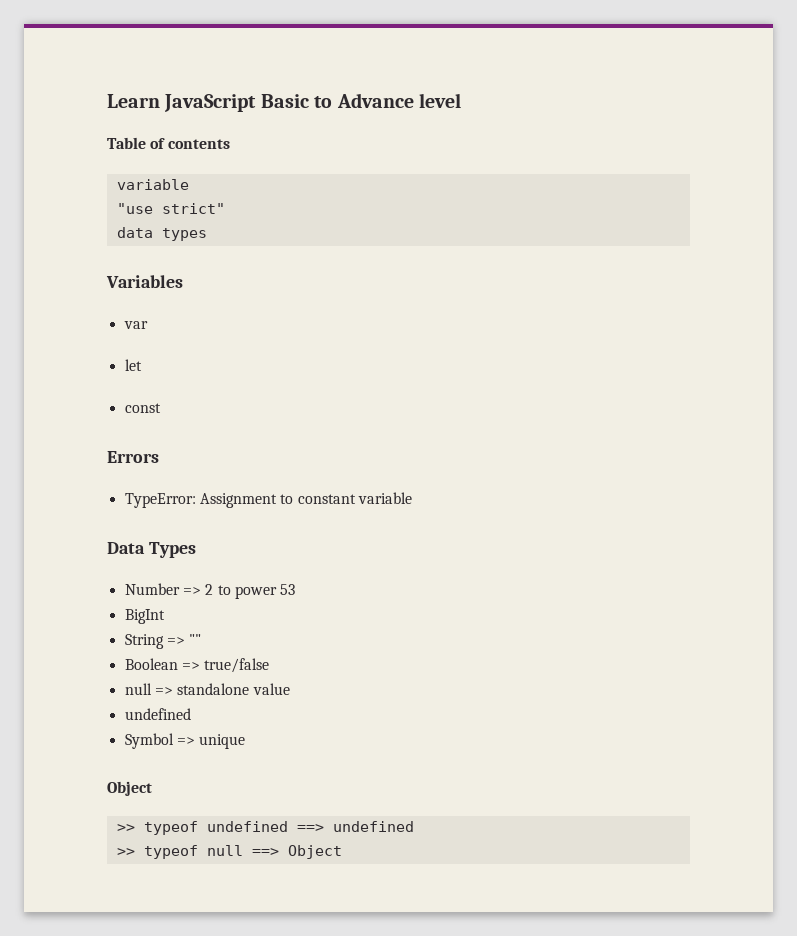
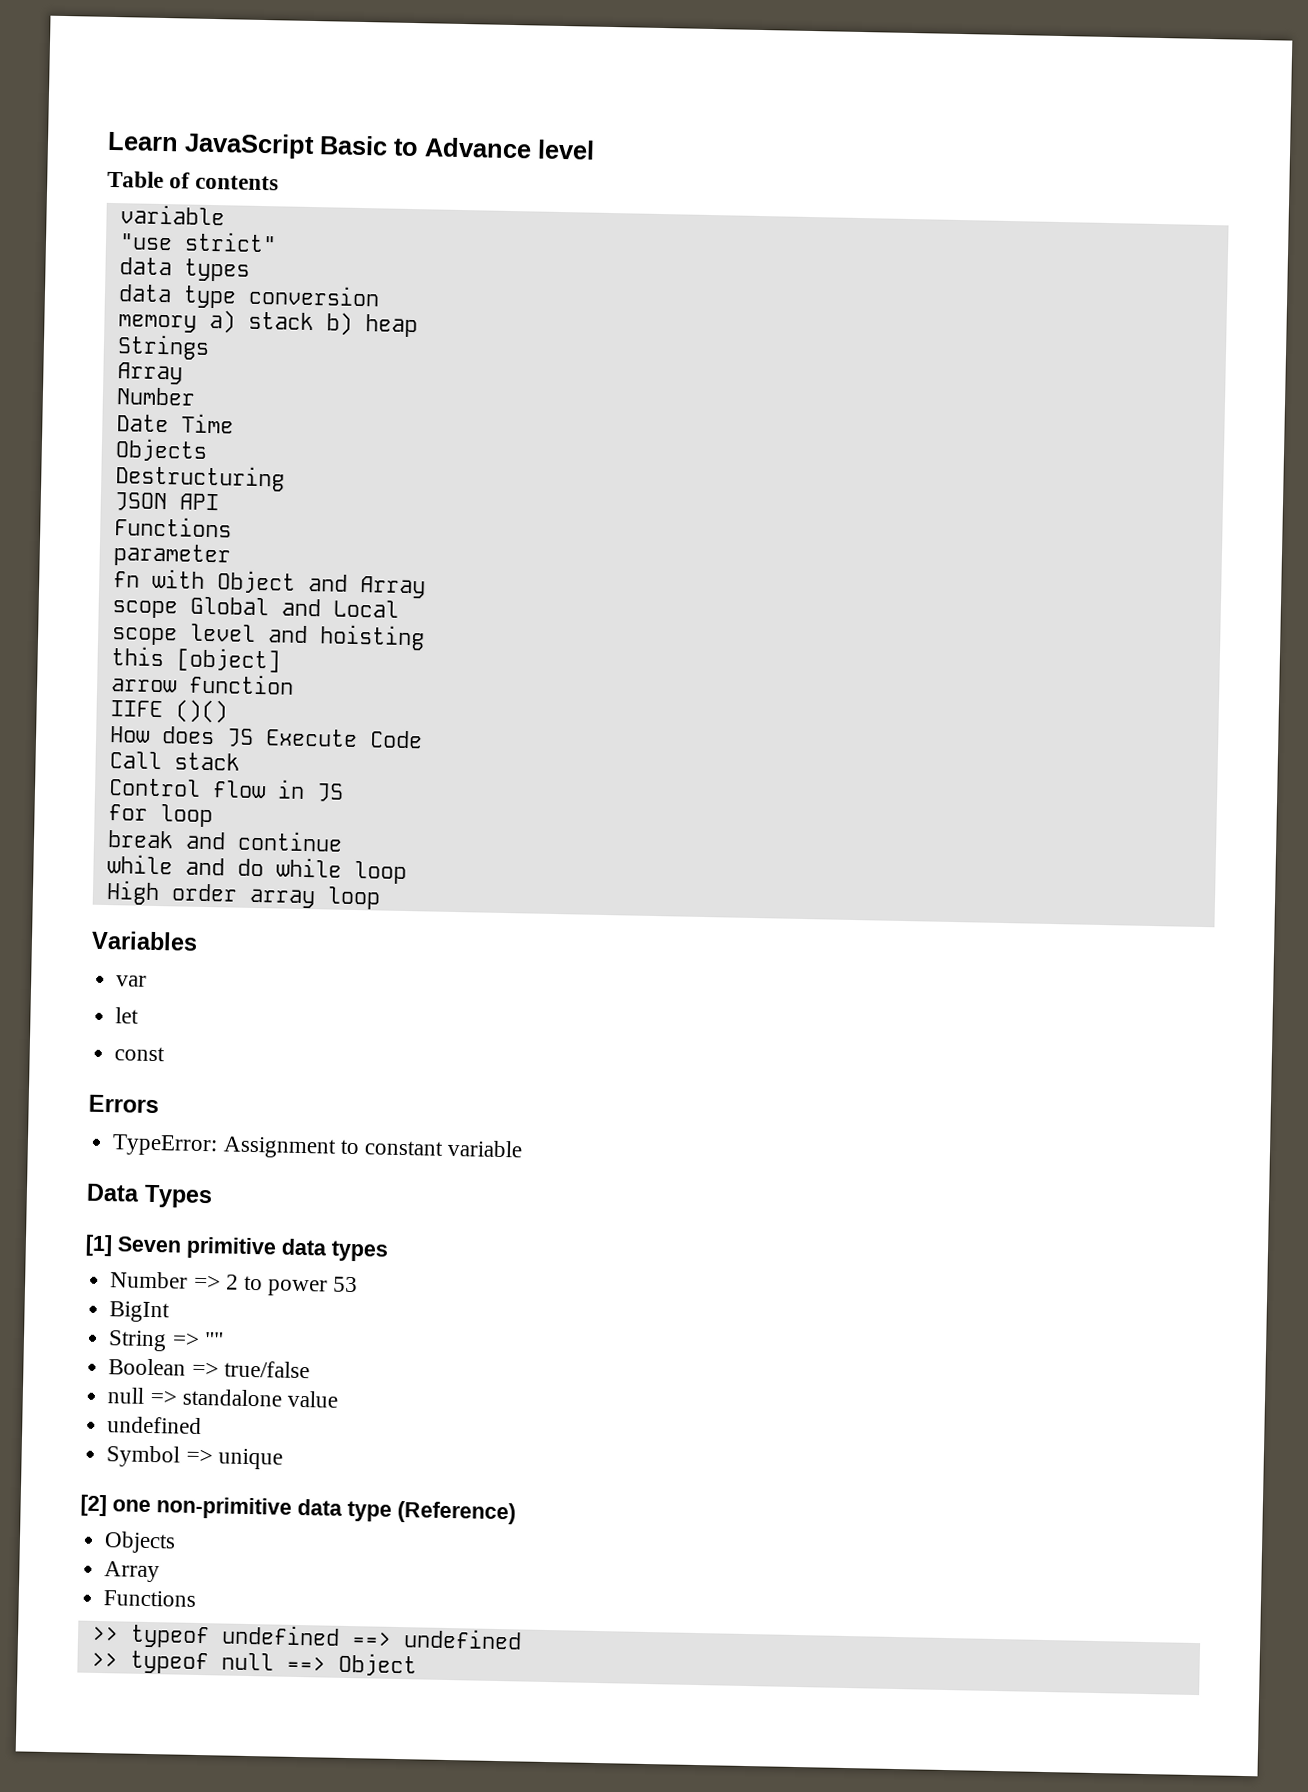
(207, 234) none -> [117,284,380,309] [117,309,418,338] [116,334,210,360] [116,362,183,385] [115,387,196,406] [115,413,234,434] [114,438,208,462] [114,464,285,492] [113,492,219,512] [113,516,232,538] [112,543,231,568] [112,568,426,599] [111,596,399,619] [110,623,425,651] [110,646,281,673] [110,673,294,695] [109,699,228,724] [108,726,423,749] [108,751,240,771] [107,778,344,802] [107,804,213,828] [106,830,343,852] [106,854,407,885] [105,880,381,910] // data type conversion // memory a) stack b) heap // Strings // Array // Number // Date Time // Objects // Destructuring // JSON API // Functions // parameter // fn with Object and Array // scope Global and Local // scope level and hoisting // this [object] // arrow function // IIFE ()() // How does JS Execute Code // Call stack // Control flow in JS // for loop // break and continue // while and do while loop // High order array loop
(196, 550) none -> [85,1234,389,1262] // [1] Seven primitive data types
[107,781,152,796] Object -> [80,1494,516,1525] [104,1531,177,1554] [104,1561,161,1583] [103,1590,197,1607] [2] one non-primitive data type (Reference) // Objects // Array // Functions

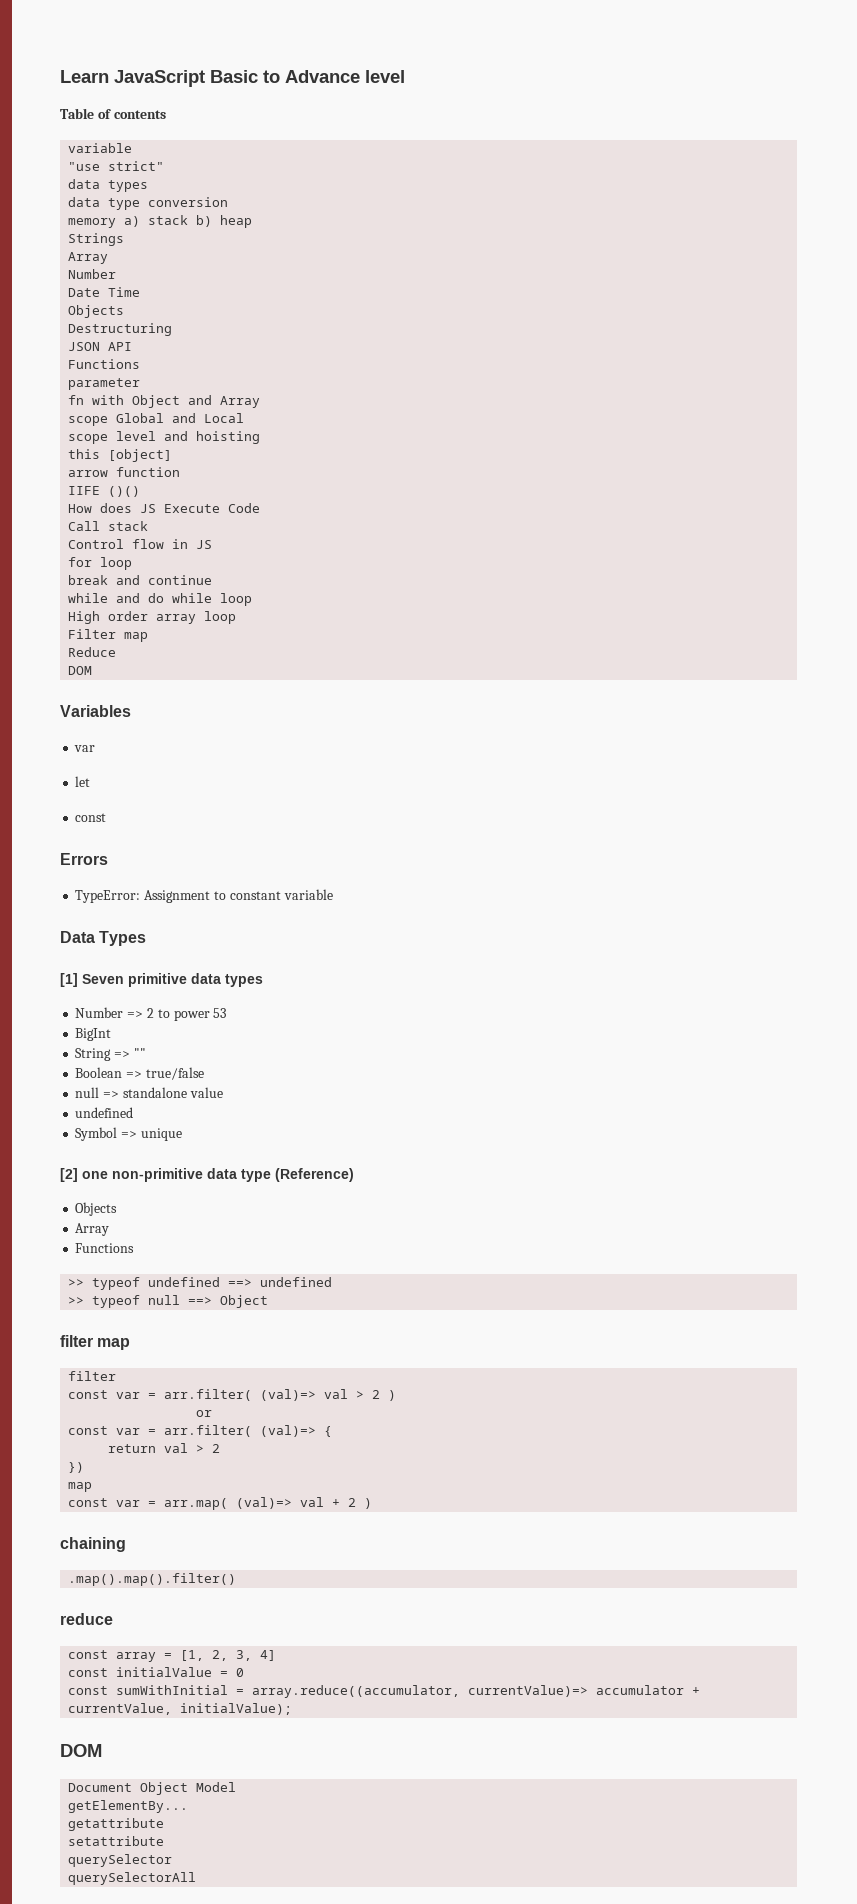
(381, 898) none -> [68,629,149,642] [68,647,117,657] [68,666,93,675] // Filter map // Reduce // DOM
(417, 1664) none -> [60,1335,131,1350] [68,1371,117,1381] [68,1389,397,1401] [196,1410,213,1417] [68,1425,333,1437] [108,1443,221,1453] [68,1462,85,1473] [68,1482,93,1492] [68,1497,373,1510] [60,1537,126,1552] [68,1573,237,1586] [60,1613,113,1625] [68,1650,277,1662] [68,1667,245,1677] [68,1685,701,1698] [68,1703,293,1715] [60,1744,102,1757] [68,1782,237,1795] [68,1800,189,1813] [68,1818,165,1831] [68,1836,165,1846] [68,1854,173,1867] [68,1872,197,1885] // filter map // filter // const var = arr.filter( (val)=> val > 2 ) // or // const var = arr.filter( (val)=> { // return val > 2 // }) // map // const var = arr.map( (val)=> val + 2 ) // chaining // .map().map().filter() // reduce // const array = [1, 2, 3, 4] // const initialValue = 0 // const sumWithInitial = array.reduce((accumulator, currentValue)=> accumulator + currentValue, initialValue); // DOM // Document Object Model // getElementBy... // getattribute // setattribute // querySelector // querySelectorAll

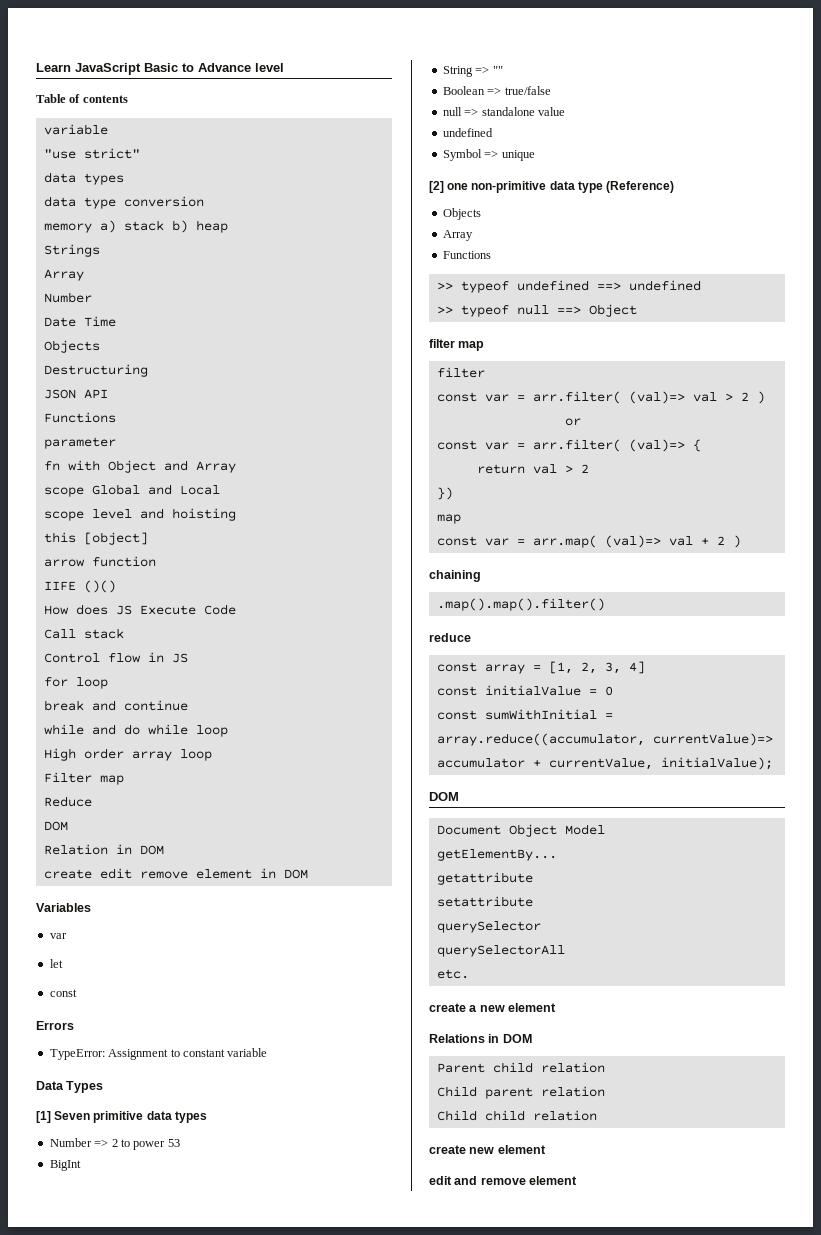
(93, 670) none -> [43,844,164,855] [43,868,308,879] // Relation in DOM // create edit remove element in DOM
(197, 1878) none -> [436,969,469,979] [429,1003,557,1012] [429,1034,532,1043] [436,1062,605,1073] [436,1086,605,1099] [436,1110,597,1121] [429,1145,546,1154] [429,1176,578,1185] // etc. // create a new element // Relations in DOM // Parent child relation // Child parent relation // Child child relation // create new element // edit and remove element

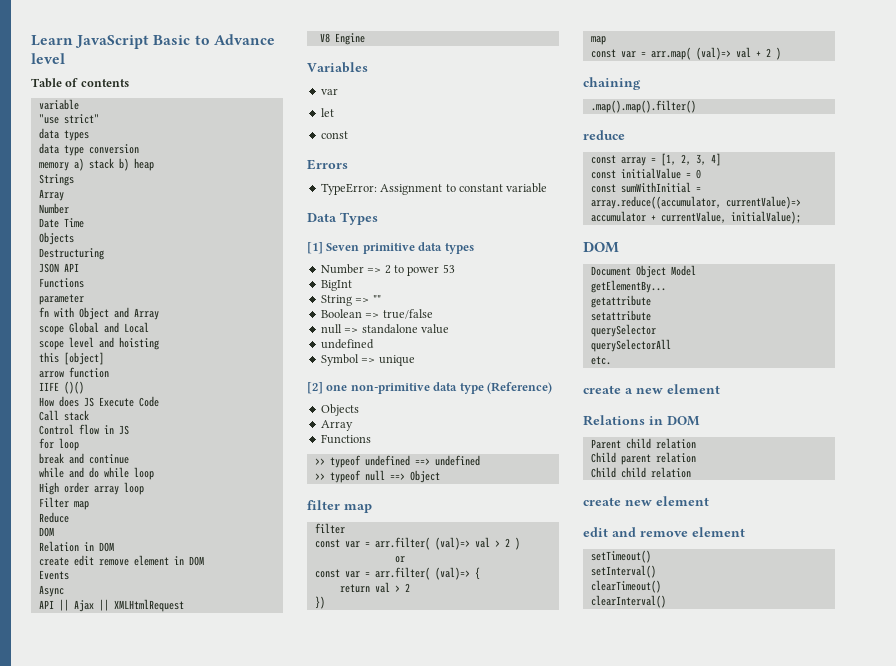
(308, 874) none -> [38,570,69,580] [38,585,64,597] [38,599,184,612] [319,33,365,45] // Events // Async // API || Ajax || XMLHtmlRequest // V8 Engine
(578, 1180) none -> [590,550,651,563] [590,565,656,578] [590,580,661,593] [590,595,666,608] // setTimeout() // setInterval() // clearTimeout() // clearInterval()

